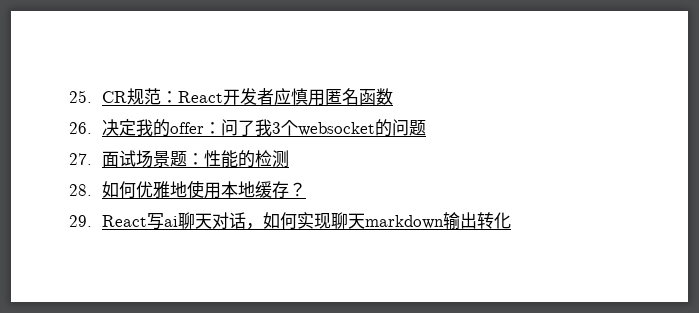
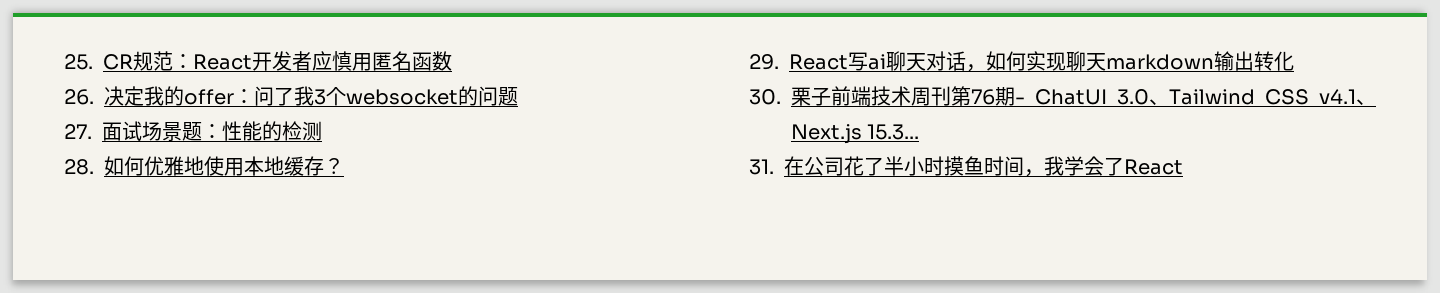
(512, 220) none -> [749,86,1376,106] [791,124,920,144] [749,156,1183,177] // 30.栗子前端技术周刊第76期- ChatUI 3.0、Tailwind CSS v4.1、Next.js 15.3... // 31.在公司花了半小时摸鱼时间，我学会了React

